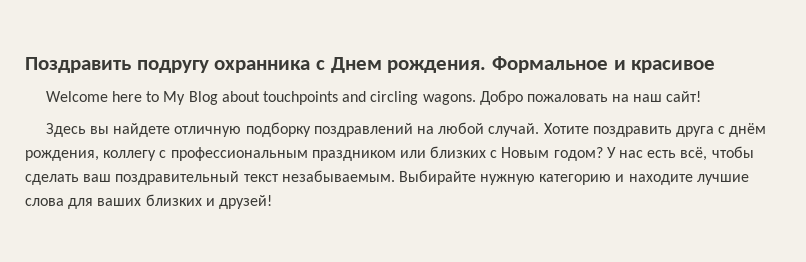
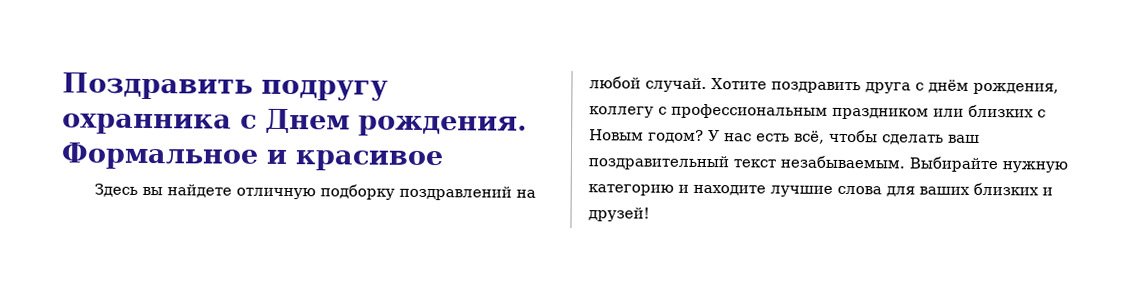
[45,90,702,105] // Welcome here to My Blog about touchpoints and circling wagons. Добро пожаловать на наш сайт! -> (443, 160) none

